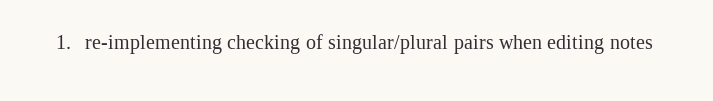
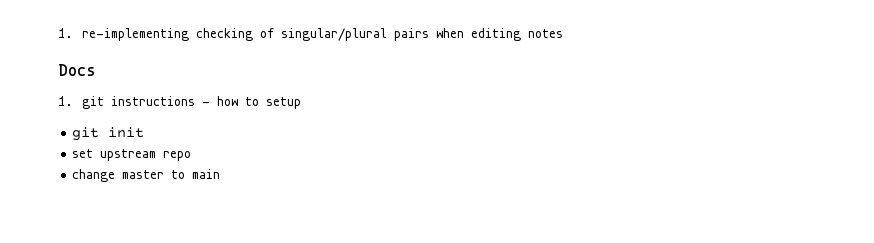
(653, 43) none -> [58,64,96,76] [58,96,301,109] [72,127,145,141] [72,149,192,161] [72,169,221,182] // Docs // 1. git instructions - how to setup // git init // set upstream repo // change master to main

